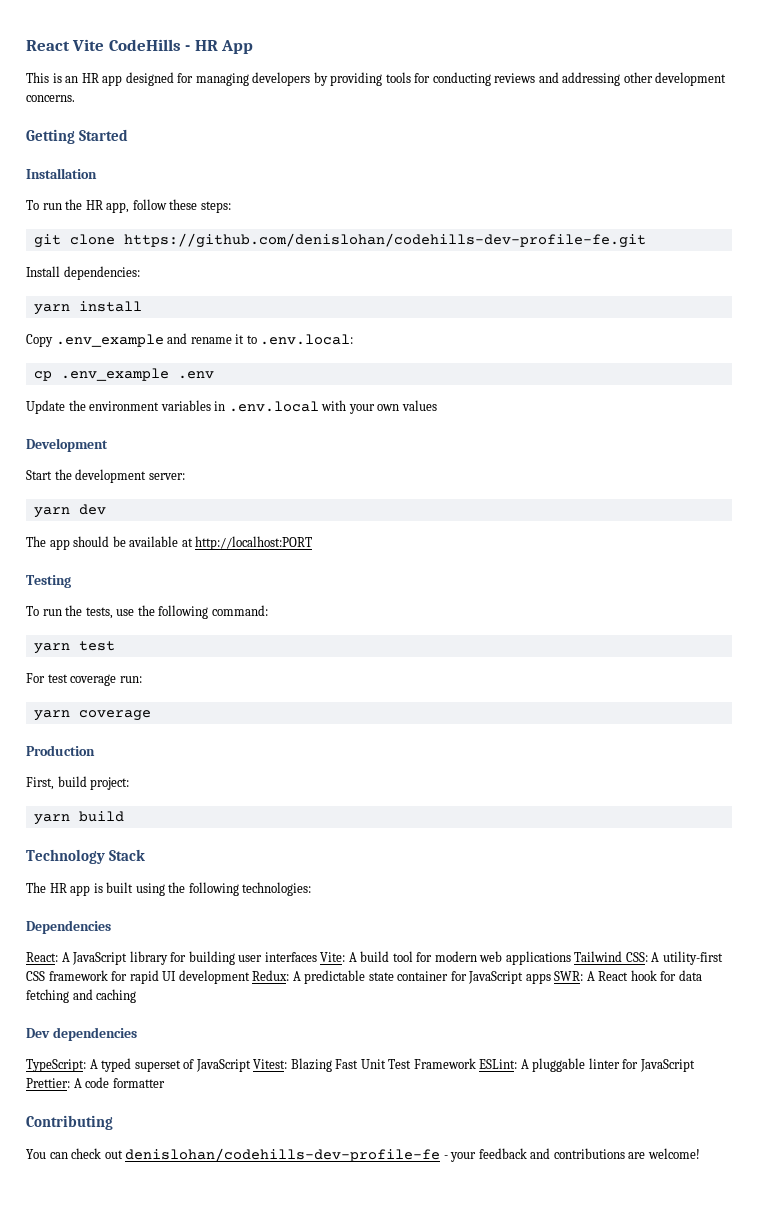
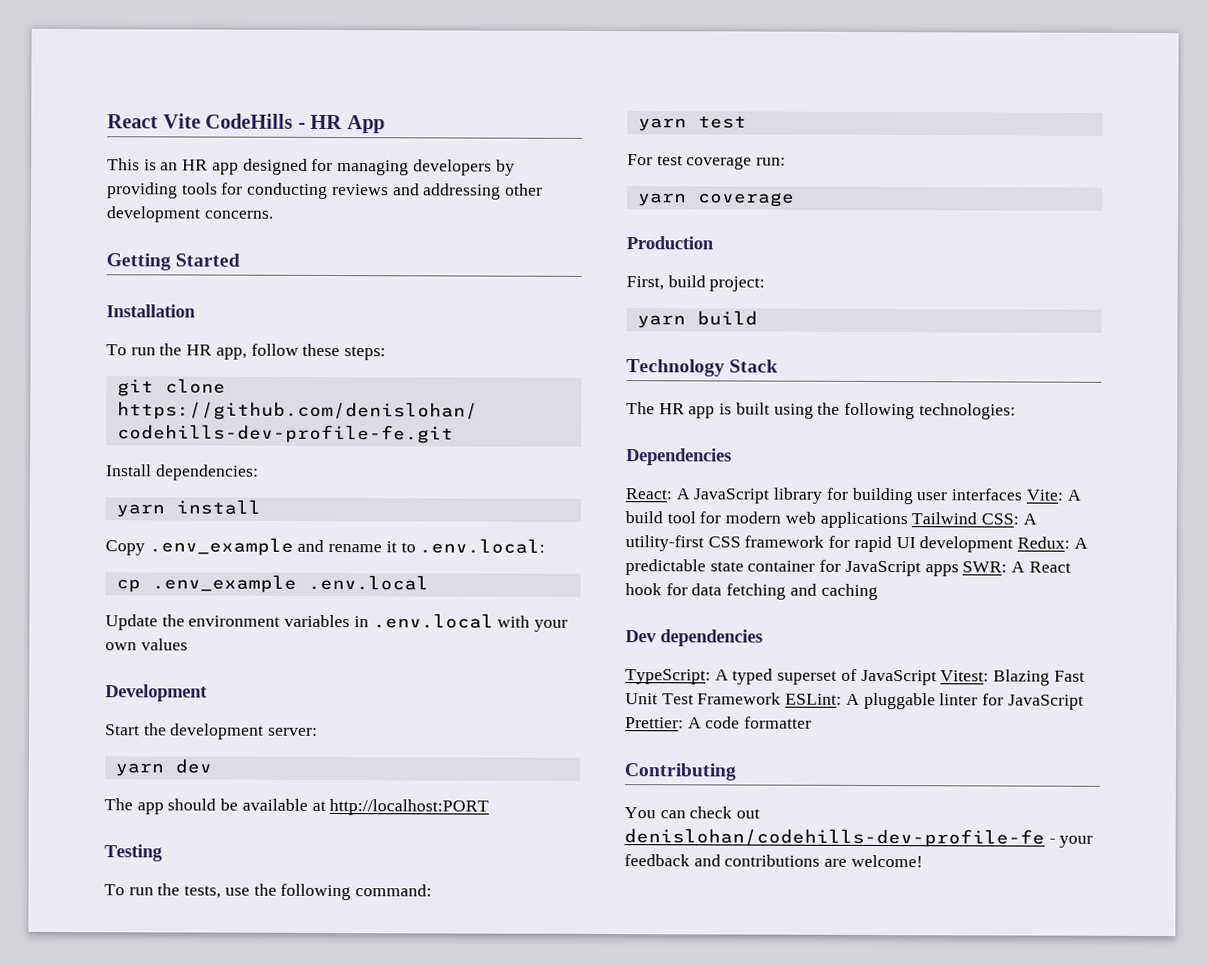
[177,371,214,379] .env -> [307,574,429,591] .env.local

